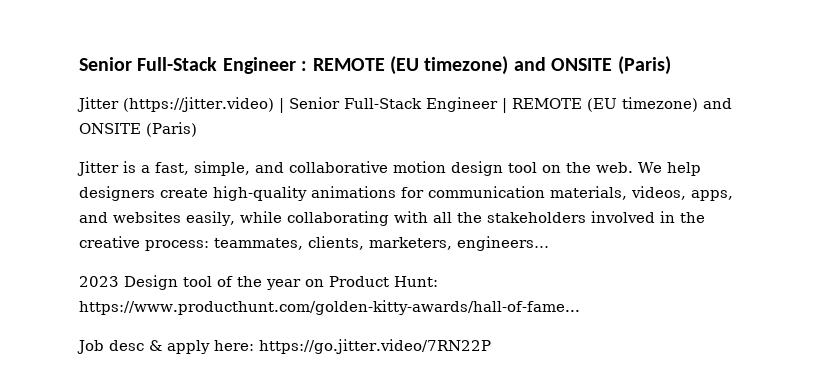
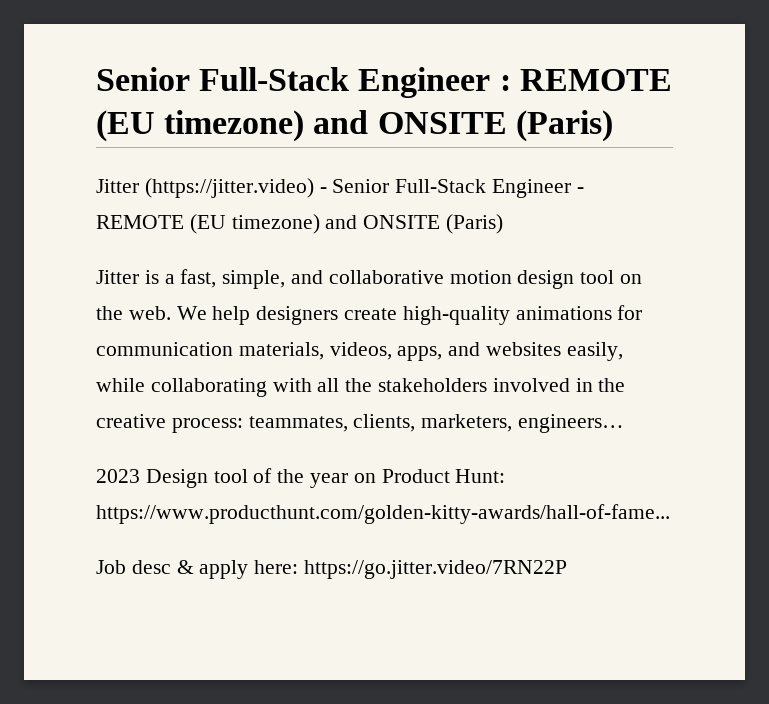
[278,97,507,113] | Senior Full-Stack Engineer | -> [319,179,584,198] - Senior Full-Stack Engineer -

